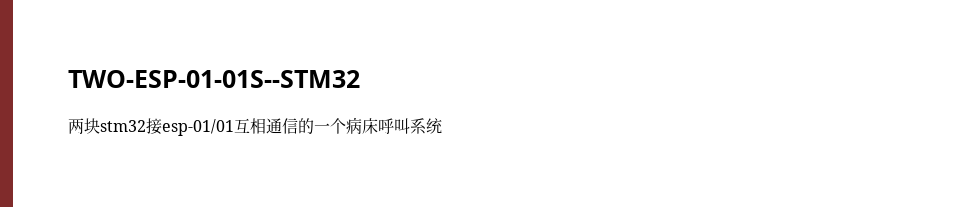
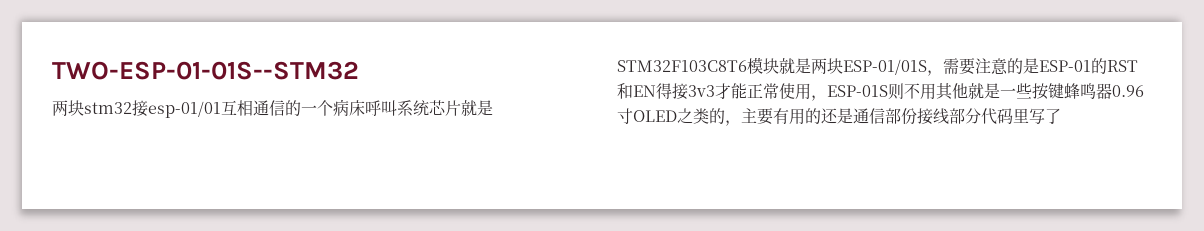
(442, 126) none -> [428,100,493,116] [617,57,1138,76] [617,83,1144,101] [617,108,1061,126] 芯片就是STM32F103C8T6模块就是两块ESP-01/01S，需要注意的是ESP-01的RST和EN得接3v3才能正常使用，ESP-01S则不用其他就是一些按键蜂鸣器0.96寸OLED之类的，主要有用的还是通信部份接线部分代码里写了

